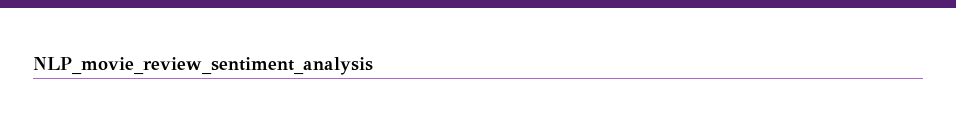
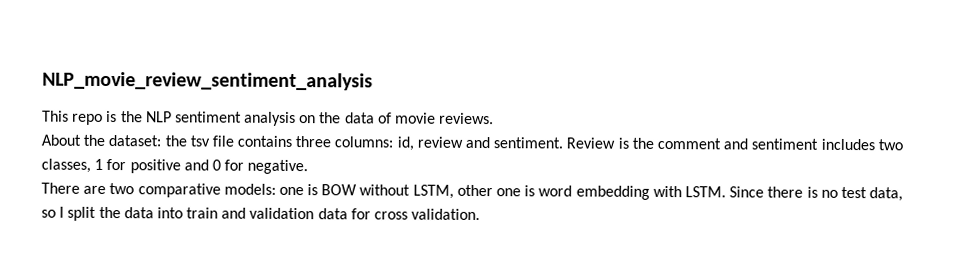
(373, 66) none -> [42,110,495,127] [41,134,903,151] [41,158,309,175] [41,182,904,202] [41,206,481,221] // This repo is the NLP sentiment analysis on the data of movie reviews. // About the dataset: the tsv file contains three columns: id, review and sentiment. Review is the comment and sentiment includes two classes, 1 for positive and 0 for negative. // There are two comparative models: one is BOW without LSTM, other one is word embedding with LSTM. Since there is no test data, so I split the data into train and validation data for cross validation.

